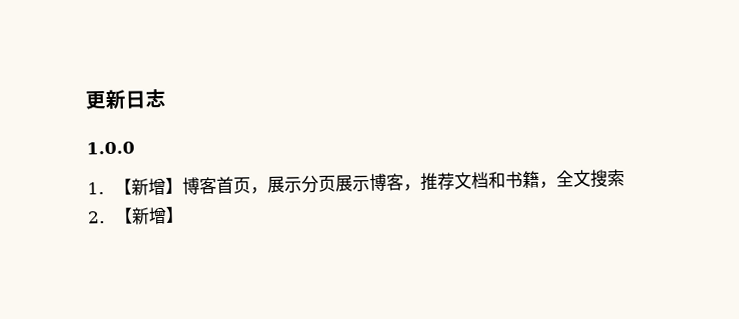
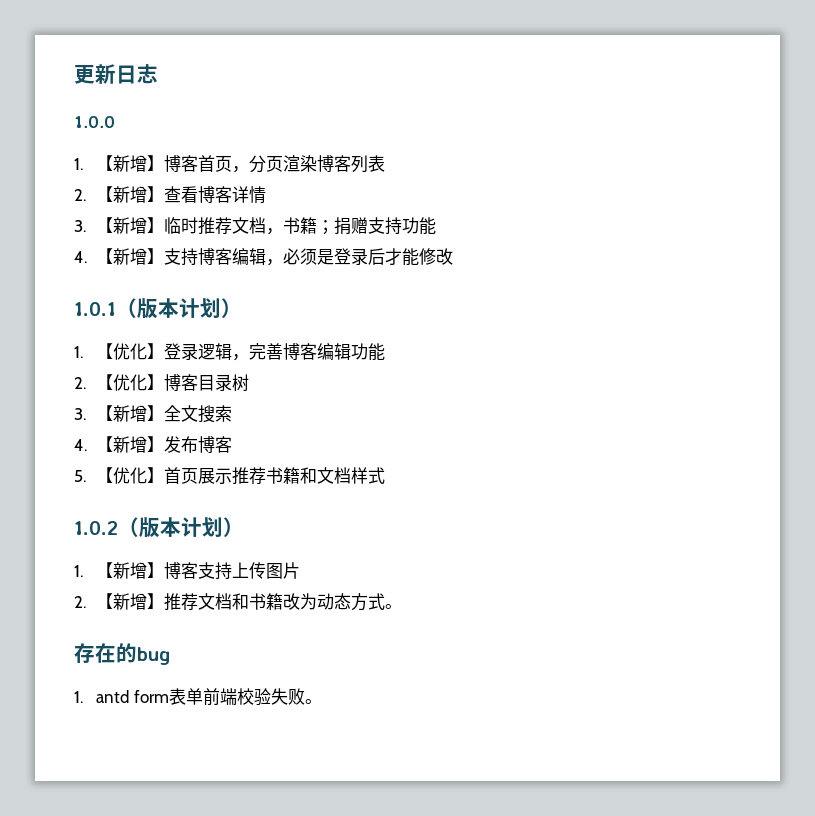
[267,170,558,194] 展示分页展示博客，推荐文档和书籍， -> [249,155,386,173] [74,186,267,204] [74,217,437,235] [74,248,454,266] [74,298,242,319] [74,343,386,361] [74,374,250,392] [74,405,165,422] 分页渲染博客列表 // 2.【新增】查看博客详情 // 3.【新增】临时推荐文档，书籍；捐赠支持功能 // 4.【新增】支持博客编辑，必须是登录后才能修改 // 1.0.1（版本计划） // 1.【优化】登录逻辑，完善博客编辑功能 // 2.【优化】博客目录树 // 3.【新增】
[87,206,185,225] 2.【新增】 -> [74,436,233,453] [74,467,386,485] [74,517,244,538] [74,562,301,580] [74,593,403,611] [74,643,170,665] [74,688,323,706] 4.【新增】发布博客 // 5.【优化】首页展示推荐书籍和文档样式 // 1.0.2（版本计划） // 1.【新增】博客支持上传图片 // 2.【新增】推荐文档和书籍改为动态方式。 // 存在的bug // 1. antd form表单前端校验失败。

